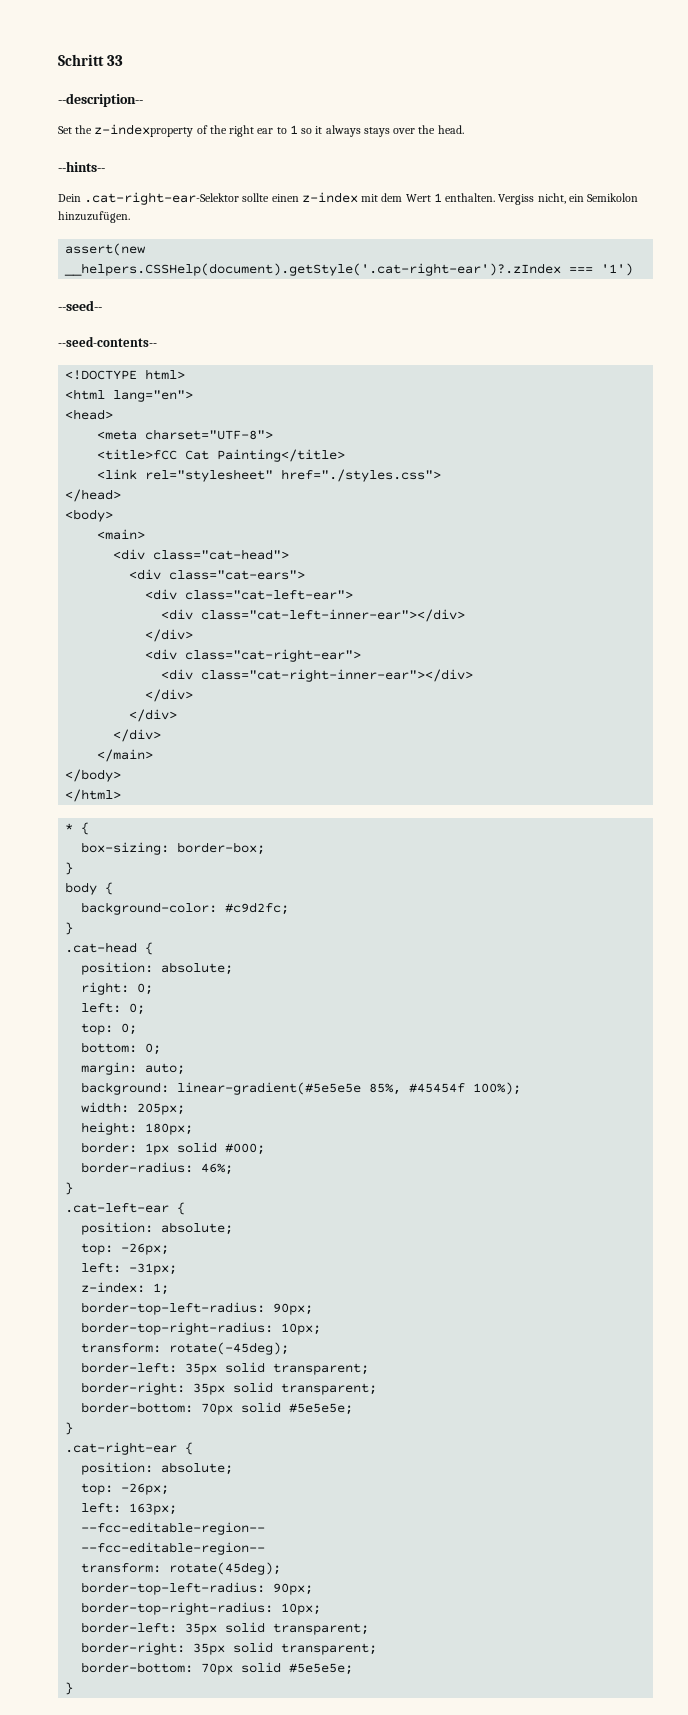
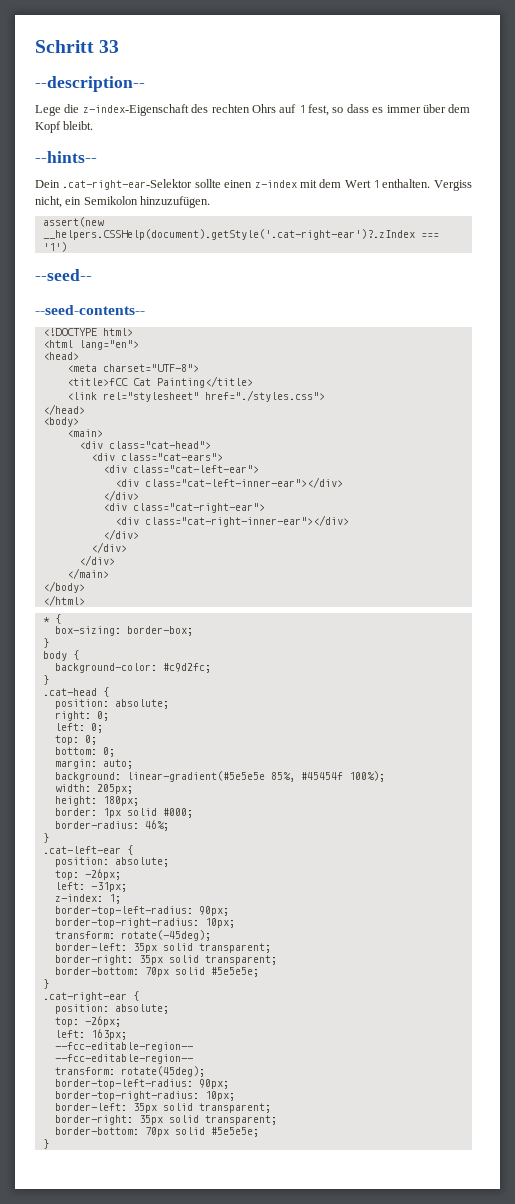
[58,124,464,137] Set the z-indexproperty of the right ear to 1 so it always stays over the head. -> [35,104,471,116] [35,121,94,133] Lege die z-index-Eigenschaft des rechten Ohrs auf 1 fest, so dass es immer über dem Kopf bleibt.

